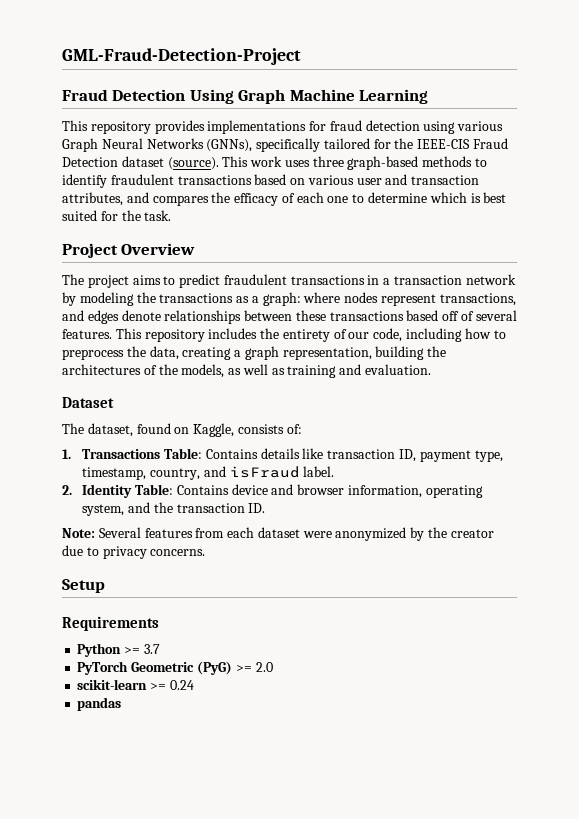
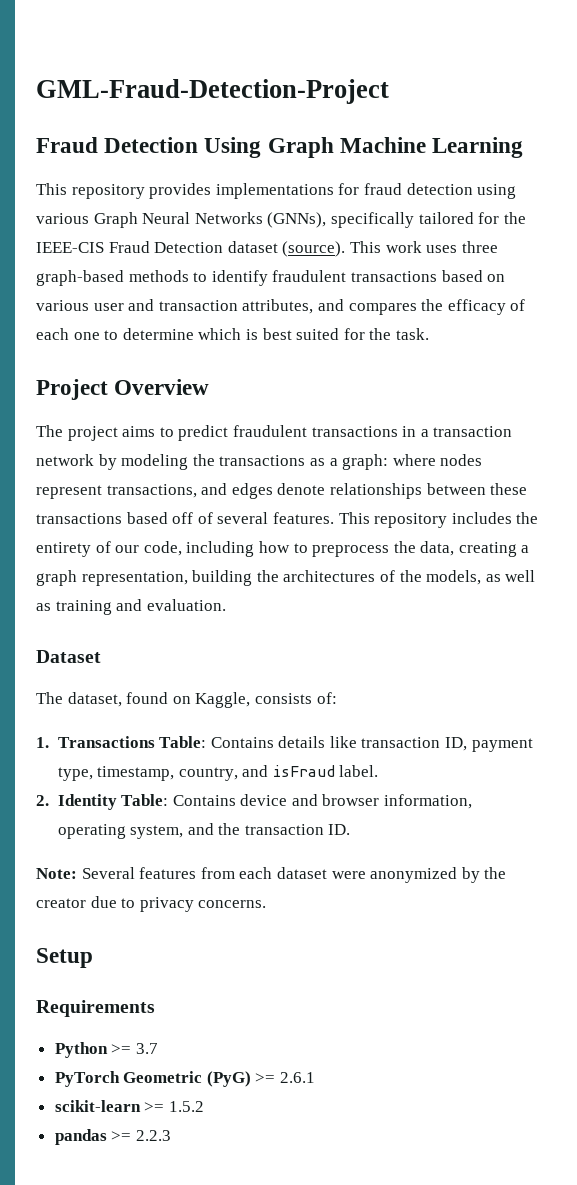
[255,662,273,672] 2.0 -> [280,1072,316,1083] 2.6.1
[169,680,194,690] 0.24 -> [168,1101,204,1112] 1.5.2
(122, 704) none -> [111,1130,171,1141] >= 2.2.3

